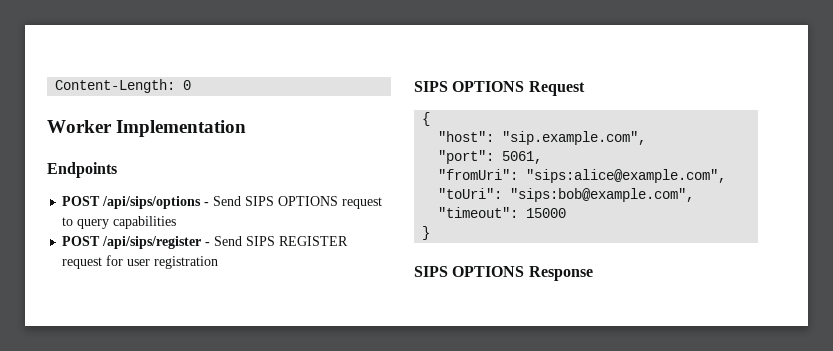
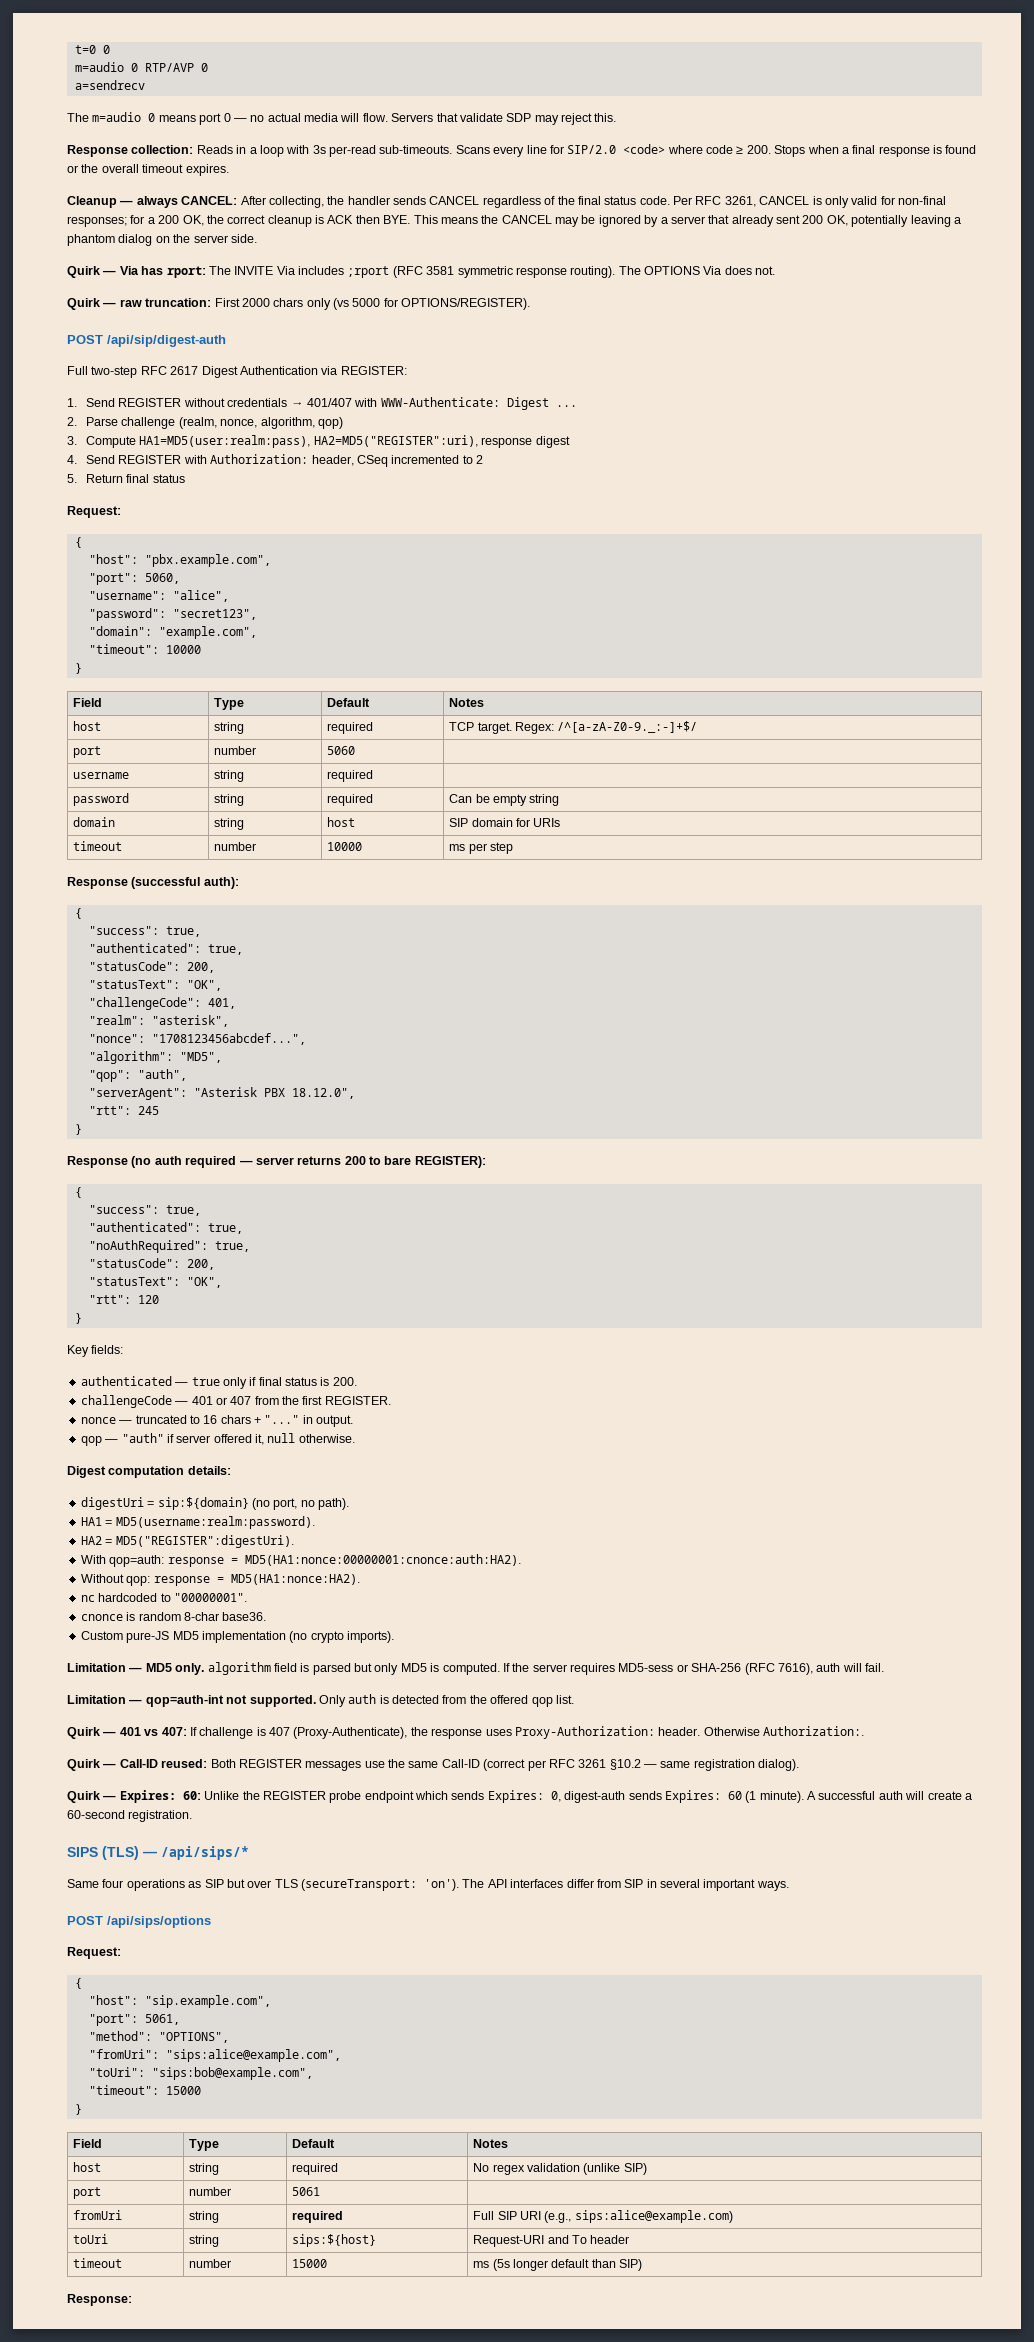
[55,79,192,93] [47,120,247,137] [47,162,117,178] [62,196,383,209] [62,216,177,229] [62,236,349,249] [62,255,219,269] [414,81,585,96] Content-Length: 0 // Worker Implementation // Endpoints // POST /api/sips/options - Send SIPS OPTIONS request to query capabilities // POST /api/sips/register - Send SIPS REGISTER request for user registration // SIPS OPTIONS Request -> [74,45,110,54] [74,62,208,72] [74,80,145,90] [67,112,617,125] [67,144,977,157] [67,164,229,176] [67,196,946,208] [67,215,961,227] [67,234,257,246] [67,266,776,278] [67,298,531,310] [67,335,226,347] [67,366,407,378] [67,397,577,410] [67,417,343,429] [67,435,570,448] [67,454,484,467] [67,474,185,483] [67,506,121,518] [74,537,82,548] [88,554,271,567] [88,573,180,585] [88,590,229,602] [88,608,257,621] [88,626,257,639] [88,644,201,654] [74,663,82,674] [73,698,103,707] [214,698,245,710] [327,698,371,707] [449,698,485,707] [73,721,102,731] [214,722,245,734] [327,722,374,734] [449,721,698,734] [73,746,102,758] [214,746,257,755] [327,746,356,755] [73,772,130,779] [214,770,245,782] [327,770,374,782] [73,793,130,806] [214,794,245,806] [327,794,374,806] [449,794,560,806] [73,817,116,827] [214,818,245,830] [327,817,356,827] [449,818,561,827] [73,841,123,851] [214,842,257,851] [327,842,363,851] [449,842,514,854] [67,877,239,889] [74,908,82,919] [88,926,201,937] [88,943,243,955] [88,961,215,973] [88,980,222,991] [88,997,236,1010] [88,1015,229,1027] [88,1033,306,1045] [88,1051,222,1064] [88,1069,187,1082] [88,1087,355,1100] [88,1106,159,1115] [74,1124,82,1135] [67,1156,486,1168] [74,1187,82,1198] [88,1205,201,1216] [88,1222,243,1234] [88,1240,250,1253] [88,1258,215,1270] [88,1277,222,1288] [88,1295,159,1304] [74,1313,82,1324] [67,1345,124,1357] [80,1376,357,1389] [80,1395,391,1408] [80,1415,354,1427] [80,1433,355,1446] [67,1466,231,1478] [80,1497,349,1510] [80,1516,315,1529] [80,1535,294,1548] [80,1554,521,1567] [80,1574,360,1586] [80,1593,247,1602] [80,1612,267,1621] [80,1631,394,1643] [67,1662,884,1675] [67,1694,574,1707] [67,1726,864,1739] [67,1759,800,1771] [67,1790,972,1803] [67,1810,193,1822] [67,1846,249,1860] [67,1879,789,1891] [67,1916,211,1928] [67,1947,121,1959] t=0 0 // m=audio 0 RTP/AVP 0 // a=sendrecv // The m=audio 0 means port 0 — no actual media will flow. Servers that validate SDP may reject this. // Response collection: Reads in a loop with 3s per-read sub-timeouts. Scans every line for SIP/2.0 <code> where code ≥ 200. Stops when a final response is found or the overall timeout expires. // Cleanup — always CANCEL: After collecting, the handler sends CANCEL regardless of the final status code. Per RFC 3261, CANCEL is only valid for non-final responses; for a 200 OK, the correct cleanup is ACK then BYE. This means the CANCEL may be ignored by a server that already sent 200 OK, potentially leaving a phantom dialog on the server side. // Quirk — Via has rport: The INVITE Via includes ;rport (RFC 3581 symmetric response routing). The OPTIONS Via does not. // Quirk — raw truncation: First 2000 chars only (vs 5000 for OPTIONS/REGISTER). // POST /api/sip/digest-auth // Full two-step RFC 2617 Digest Authentication via REGISTER: // 1. Send REGISTER without credentials → 401/407 with WWW-Authenticate: Digest ... // 2. Parse challenge (realm, nonce, algorithm, qop) // 3. Compute HA1=MD5(user:realm:pass), HA2=MD5("REGISTER":uri), response digest // 4. Send REGISTER with Authorization: header, CSeq incremented to 2 // 5. Return final status // Request: // { // "host": "pbx.example.com", // "port": 5060, // "username": "alice", // "password": "secret123", // "domain": "example.com", // "timeout": 10000 // } // Field | Type | Default | Notes // host | string | required | TCP target. Regex: /^[a-zA-Z0-9._:-]+$/ // port | number | 5060 | // username | string | required | // password | string | required | Can be empty string // domain | string | host | SIP domain for URIs // timeout | number | 10000 | ms per step // Response (successful auth): // { // "success": true, // "authenticated": true, // "statusCode": 200, // "statusText": "OK", // "challengeCode": 401, // "realm": "asterisk", // "nonce": "1708123456abcdef...", // "algorithm": "MD5", // "qop": "auth", // "serverAgent": "Asterisk PBX 18.12.0", // "rtt": 245 // } // Response (no auth required — server returns 200 to bare REGISTER): // { // "success": true, // "authenticated": true, // "noAuthRequired": true, // "statusCode": 200, // "statusText": "OK", // "rtt": 120 // } // Key fields: // authenticated — true only if final status is 200. // challengeCode — 401 or 407 from the first REGISTER. // nonce — truncated to 16 chars + "..." in output. // qop — "auth" if server offered it, null otherwise. // Digest computation details: // digestUri = sip:${domain} (no port, no path). // HA1 = MD5(username:realm:password). // HA2 = MD5("REGISTER":digestUri). // With qop=auth: response = MD5(HA1:nonce:00000001:cnonce:auth:HA2). // Without qop: response = MD5(HA1:nonce:HA2). // nc hardcoded to "00000001". // cnonce is random 8-char base36. // Custom pure-JS MD5 implementation (no crypto imports). // Limitation — MD5 only. algorithm field is parsed but only MD5 is computed. If the server requires MD5-sess or SHA-256 (RFC 7616), auth will fail. // Limitation — qop=auth-int not supported. Only auth is detected from the offered qop list. // Quirk — 401 vs 407: If challenge is 407 (Proxy-Authenticate), the response uses Proxy-Authorization: header. Otherwise Authorization:. // Quirk — Call-ID reused: Both REGISTER messages use the same Call-ID (correct per RFC 3261 §10.2 — same registration dialog). // Quirk — Expires: 60: Unlike the REGISTER probe endpoint which sends Expires: 0, digest-auth sends Expires: 60 (1 minute). A successful auth will create a 60-second registration. // SIPS (TLS) — /api/sips/* // Same four operations as SIP but over TLS (secureTransport: 'on'). The API interfaces differ from SIP in several important ways. // POST /api/sips/options // Request:
(543, 157) none -> [88,2031,229,2043] // "method": "OPTIONS",
[414,266,593,281] // SIPS OPTIONS Response -> [73,2139,103,2148] [189,2139,220,2151] [292,2139,336,2148] [473,2139,509,2148] [73,2162,102,2172] [189,2163,220,2175] [292,2163,339,2175] [473,2163,647,2175] [73,2187,102,2199] [189,2187,232,2196] [292,2187,321,2196] [73,2210,123,2220] [189,2211,220,2223] [292,2211,344,2223] [473,2210,733,2223] [73,2234,109,2244] [189,2235,220,2247] [292,2234,377,2247] [473,2235,630,2247] [73,2258,123,2268] [189,2259,232,2268] [292,2259,328,2268] [473,2259,643,2271] [67,2294,132,2306] // Field | Type | Default | Notes // host | string | required | No regex validation (unlike SIP) // port | number | 5061 | // fromUri | string | required | Full SIP URI (e.g., sips:alice@example.com) // toUri | string | sips:${host} | Request-URI and To header // timeout | number | 15000 | ms (5s longer default than SIP) // Response:

